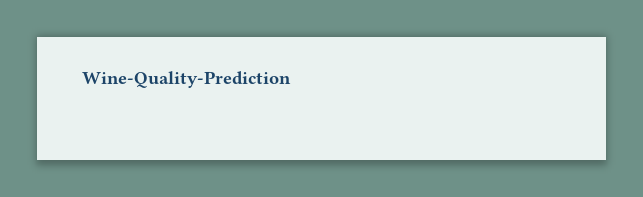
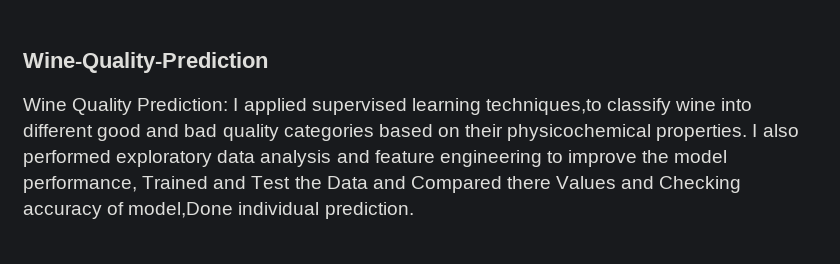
(291, 79) none -> [23,98,753,115] [23,124,799,141] [23,150,728,167] [23,176,742,193] [23,202,414,219] // Wine Quality Prediction: I applied supervised learning techniques,to classify wine into different good and bad quality categories based on their physicochemical properties. I also performed exploratory data analysis and feature engineering to improve the model performance, Trained and Test the Data and Compared there Values and Checking accuracy of model,Done individual prediction.

